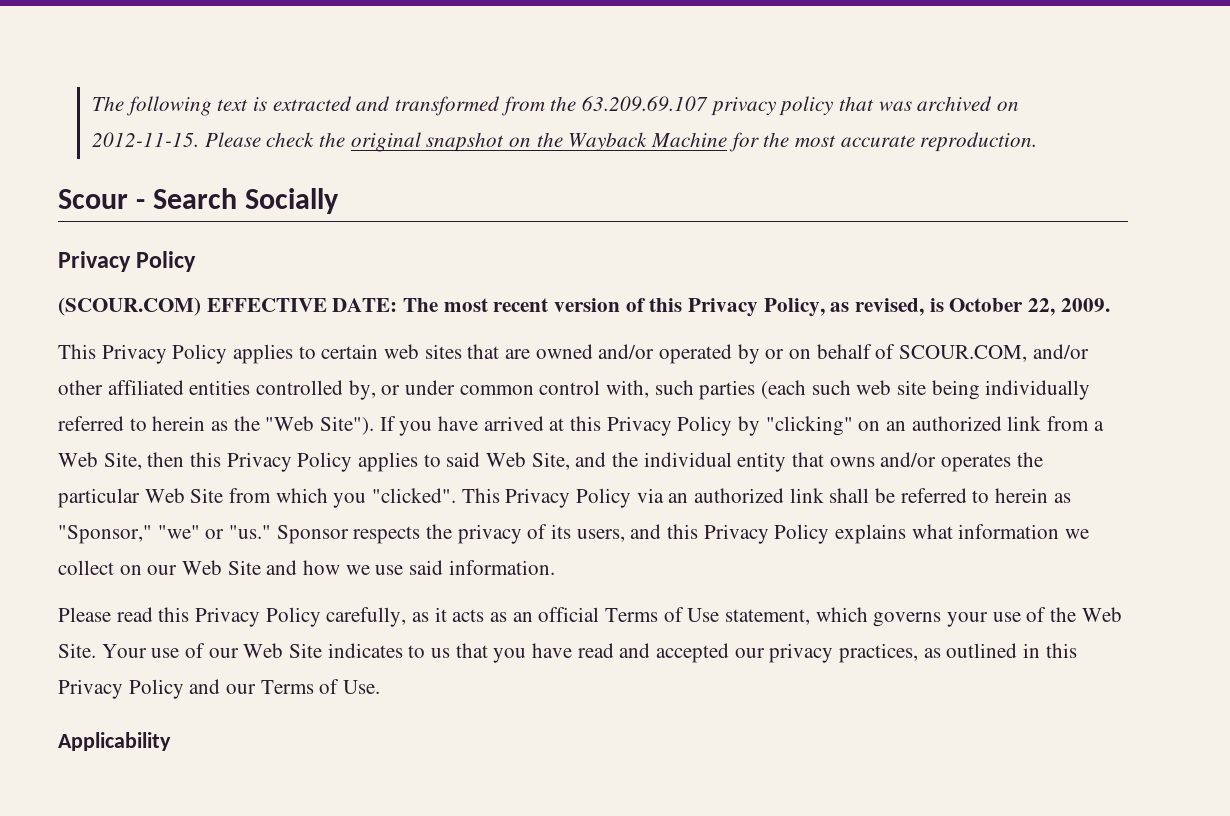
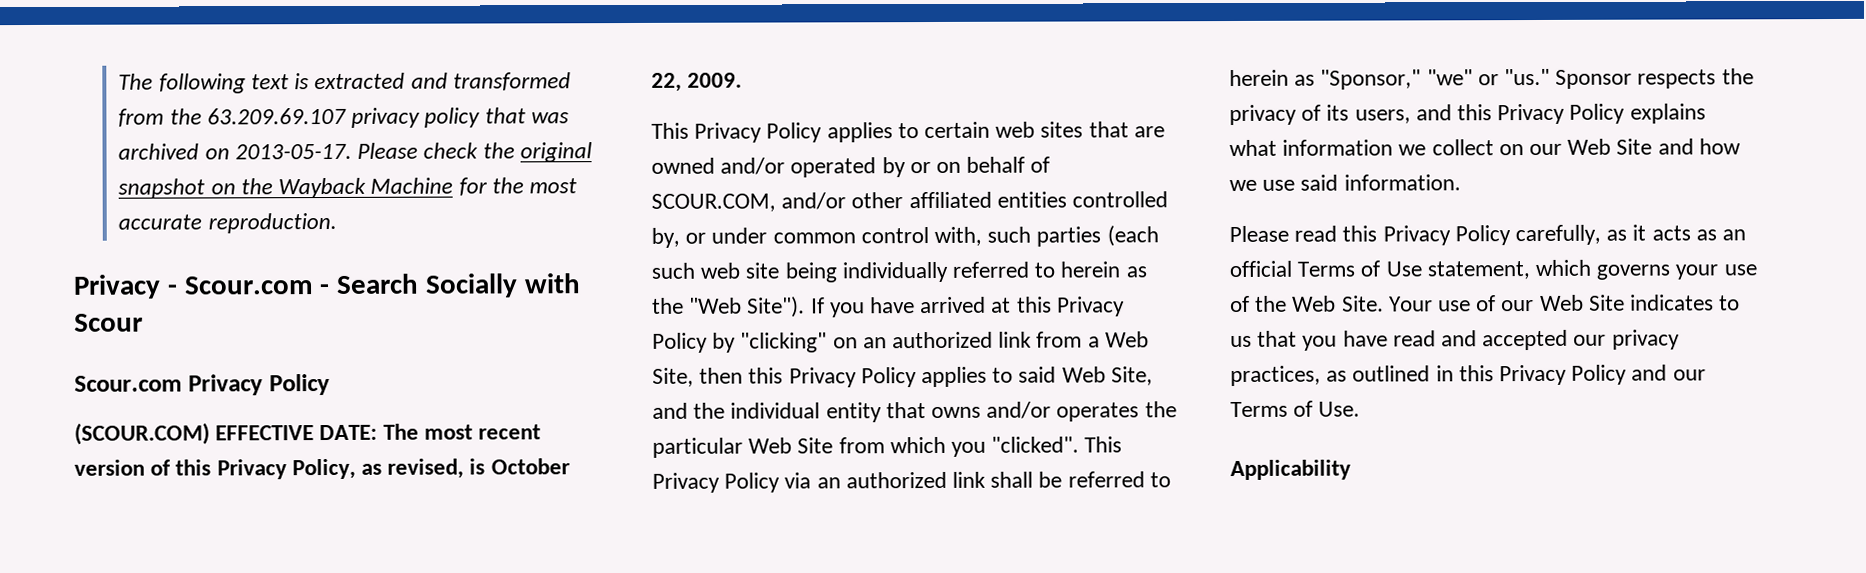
[91,132,199,147] 2012-11-15. -> [234,143,352,160] 2013-05-17.
[58,189,128,209] Scour -> [73,274,314,299] Privacy - Scour.com
(340, 201) // -> [523,273,581,294] [74,313,143,332] [74,375,182,392] with Scour // Scour.com

